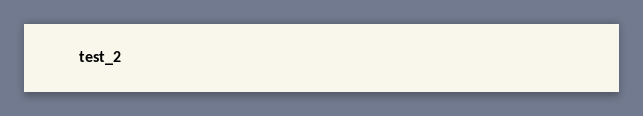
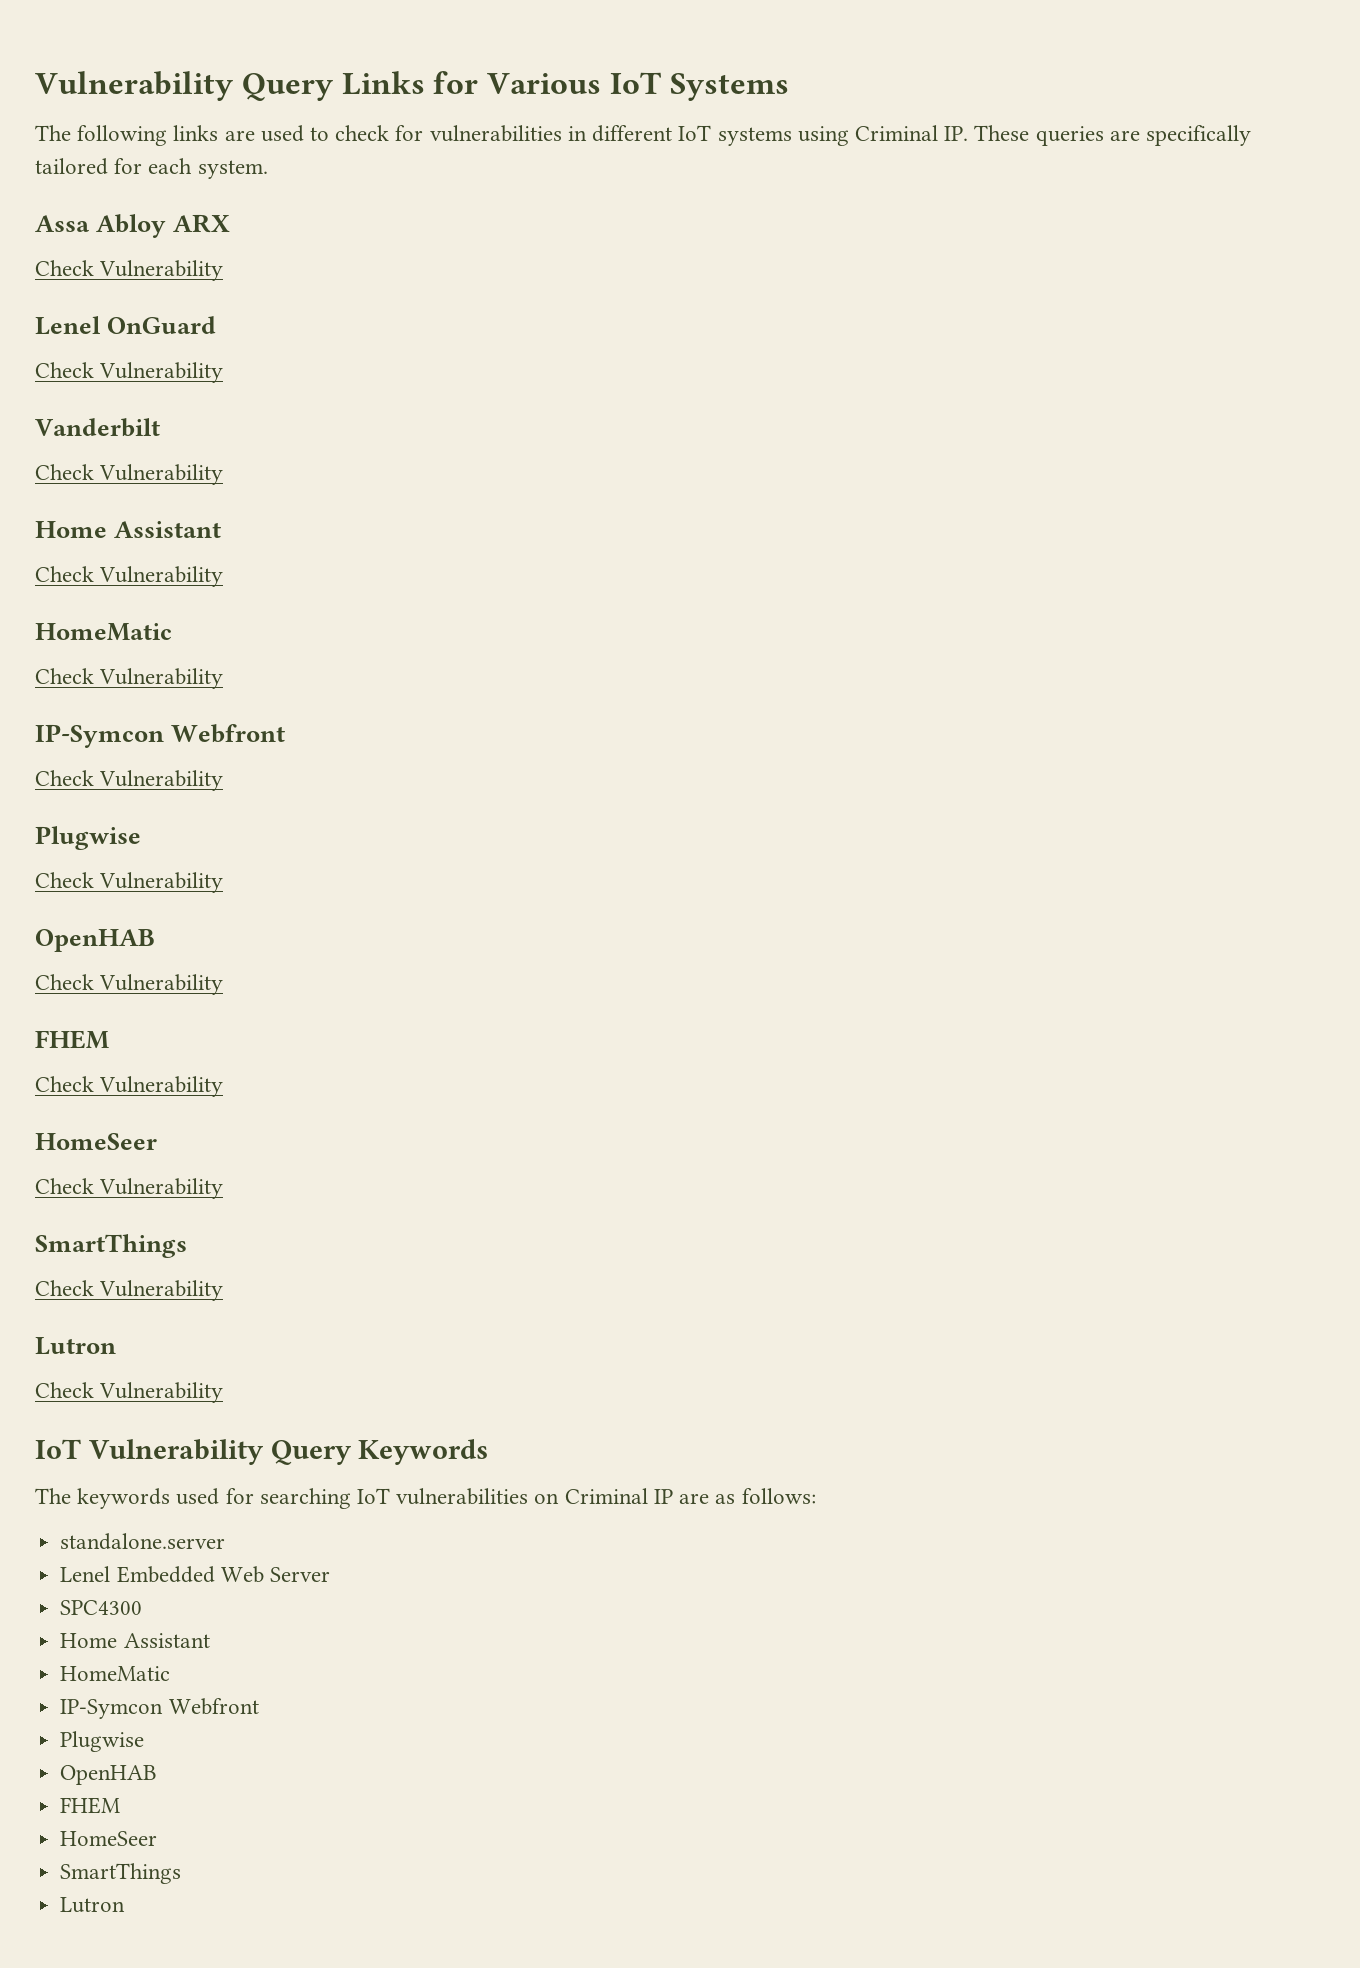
[79,51,121,65] test_2 -> [35,71,789,101] [35,125,1251,146] [35,158,268,179] [35,214,231,238] [35,260,224,281] [35,316,217,335] [35,362,224,383] [35,418,160,437] [35,464,224,485] [35,521,222,538] [35,566,224,587] [35,623,172,641] [35,668,224,689] [35,724,286,748] [35,770,224,791] [35,826,141,850] [35,872,224,893] [35,929,155,952] [35,974,224,995] [35,1030,109,1049] [35,1076,224,1097] [35,1133,157,1150] [35,1178,224,1199] [35,1234,187,1258] [35,1280,224,1301] [35,1337,116,1355] [35,1382,224,1403] [35,1439,489,1465] [35,1488,816,1509] [60,1533,226,1550] [60,1566,330,1583] [60,1600,143,1615] [60,1633,210,1648] [60,1666,171,1681] [60,1698,259,1719] [60,1731,145,1752] [60,1765,158,1785] [60,1797,121,1814] [60,1831,158,1846] [60,1863,182,1884] [60,1897,126,1913] Vulnerability Query Links for Various IoT Systems // The following links are used to check for vulnerabilities in different IoT systems using Criminal IP. These queries are specifically tailored for each system. // Assa Abloy ARX // Check Vulnerability // Lenel OnGuard // Check Vulnerability // Vanderbilt // Check Vulnerability // Home Assistant // Check Vulnerability // HomeMatic // Check Vulnerability // IP-Symcon Webfront // Check Vulnerability // Plugwise // Check Vulnerability // OpenHAB // Check Vulnerability // FHEM // Check Vulnerability // HomeSeer // Check Vulnerability // SmartThings // Check Vulnerability // Lutron // Check Vulnerability // IoT Vulnerability Query Keywords // The keywords used for searching IoT vulnerabilities on Criminal IP are as follows: // standalone.server // Lenel Embedded Web Server // SPC4300 // Home Assistant // HomeMatic // IP-Symcon Webfront // Plugwise // OpenHAB // FHEM // HomeSeer // SmartThings // Lutron

